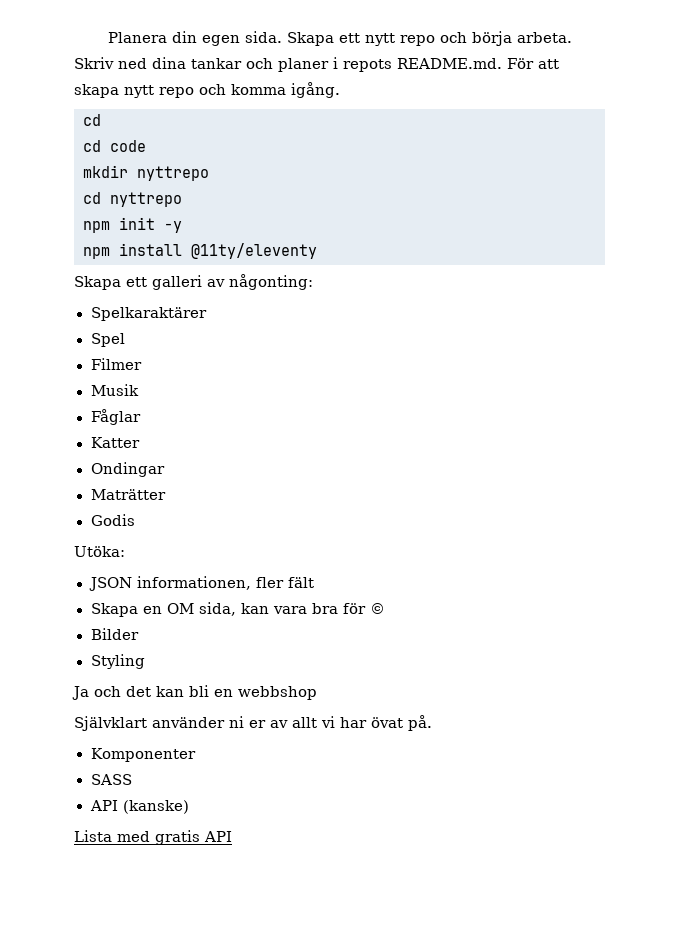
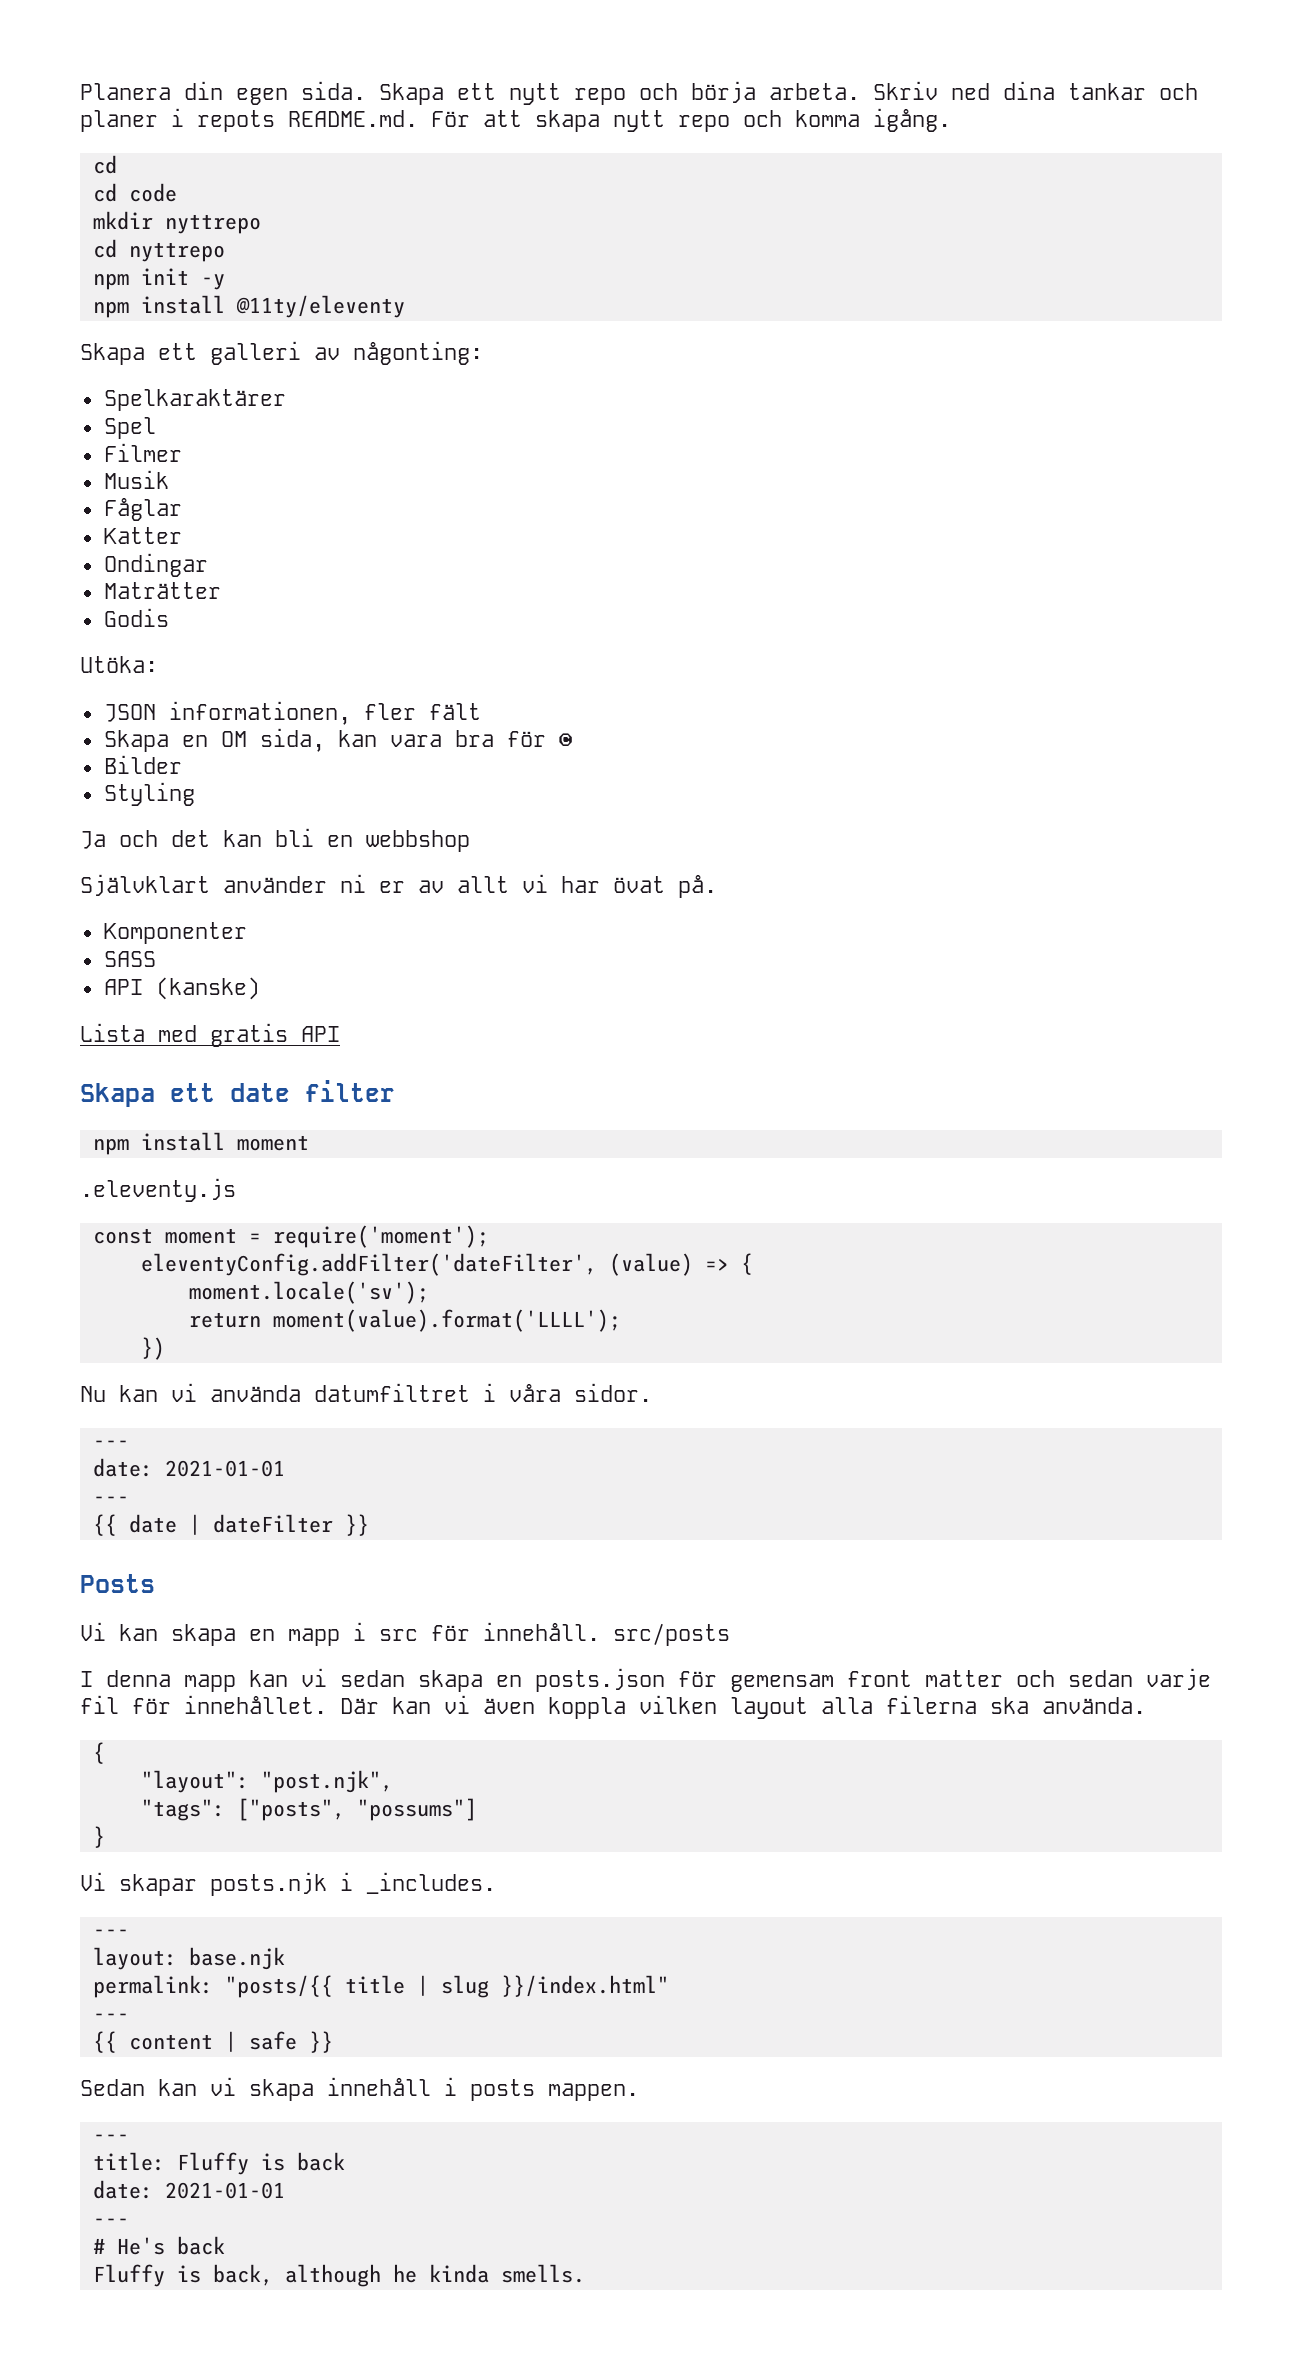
(232, 836) none -> [80,1080,395,1107] [92,1132,309,1155] [80,1178,236,1202] [92,1225,489,1248] [140,1253,753,1276] [188,1281,429,1304] [188,1309,621,1332] [140,1337,165,1360] [80,1383,652,1402] [92,1440,129,1448] [92,1458,285,1477] [92,1496,129,1504] [92,1514,369,1536] [80,1574,155,1593] [80,1622,730,1646] [80,1668,1211,1692] [80,1695,1146,1719] [92,1742,105,1764] [140,1770,393,1793] [140,1798,477,1821] [92,1826,105,1848] [80,1872,496,1896] [92,1929,129,1937] [92,1947,285,1970] [92,1975,669,1998] [92,2013,129,2021] [92,2031,333,2053] [80,2077,639,2101] [92,2134,129,2142] [92,2152,345,2175] [92,2180,285,2199] [92,2218,129,2226] [92,2236,225,2255] [92,2264,585,2287] // Skapa ett date filter // npm install moment // .eleventy.js // const moment = require('moment'); // eleventyConfig.addFilter('dateFilter', (value) => { // moment.locale('sv'); // return moment(value).format('LLLL'); // }) // Nu kan vi använda datumfiltret i våra sidor. // --- // date: 2021-01-01 // --- // {{ date | dateFilter }} // Posts // Vi kan skapa en mapp i src för innehåll. src/posts // I denna mapp kan vi sedan skapa en posts.json för gemensam front matter och sedan varje fil för innehållet. Där kan vi även koppla vilken layout alla filerna ska använda. // { // "layout": "post.njk", // "tags": ["posts", "possums"] // } // Vi skapar posts.njk i _includes. // --- // layout: base.njk // permalink: "posts/{{ title | slug }}/index.html" // --- // {{ content | safe }} // Sedan kan vi skapa innehåll i posts mappen. // --- // title: Fluffy is back // date: 2021-01-01 // --- // # He's back // Fluffy is back, although he kinda smells.

